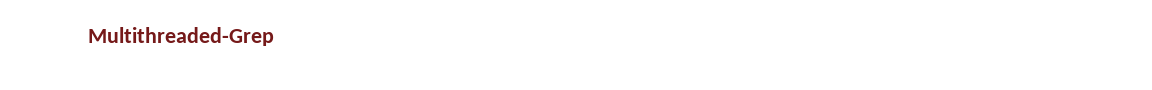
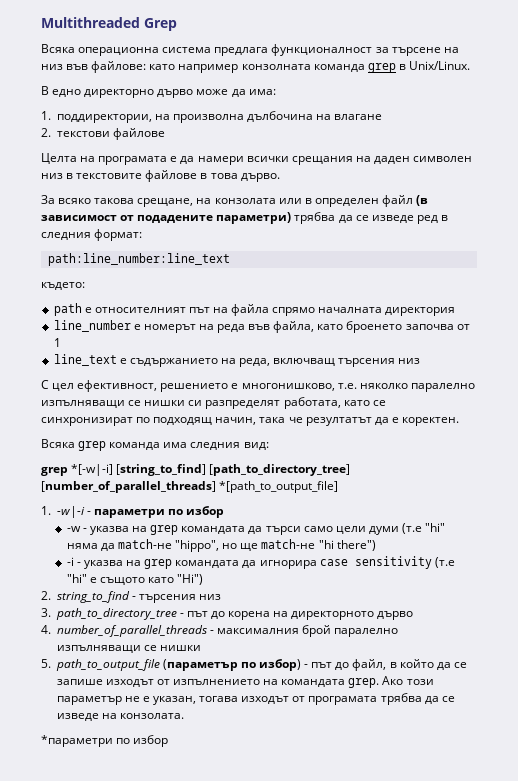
[88,27,274,46] Multithreaded-Grep -> [41,17,177,31] [41,44,459,56] [41,61,470,73] [41,86,276,98] [41,111,383,123] [41,128,165,140] [41,153,473,165] [41,170,280,182] [41,195,429,207] [41,212,448,224] [41,229,143,241] [47,253,230,266] [41,282,85,290] [53,303,456,316] [53,320,470,333] [53,338,61,347] [53,354,421,367] [41,380,475,392] [41,397,386,409] [41,417,459,426] [41,439,269,451] [41,464,351,476] [41,481,339,493] [41,506,225,518] [66,523,446,535] [66,539,376,552] [66,556,455,569] [66,574,204,585] [41,591,222,603] [41,608,414,620] [41,625,399,637] [56,645,201,653] [41,659,467,671] [56,676,434,688] [56,693,455,705] [56,713,184,721] [41,735,169,747] Multithreaded Grep // Всяка операционна система предлага функционалност за търсене на низ във файлове: като например конзолната команда grep в Unix/Linux. // В едно директорно дърво може да има: // 1. поддиректории, на произволна дълбочина на влагане // 2. текстови файлове // Целта на програмата е да намери всички срещания на даден символен низ в текстовите файлове в това дърво. // За всяко такова срещане, на конзолата или в определен файл (в зависимост от подадените параметри) трябва да се изведе ред в следния формат: // path:line_number:line_text // където: // path е относителният път на файла спрямо началната директория // line_number е номерът на реда във файла, като броенето започва от 1 // line_text е съдържанието на реда, включващ търсения низ // С цел ефективност, решението е многонишково, т.е. няколко паралелно изпълняващи се нишки си разпределят работата, като се синхронизират по подходящ начин, така че резултатът да е коректен. // Всяка grep команда има следния вид: // grep *[-w|-i] [string_to_find] [path_to_directory_tree] [number_of_parallel_threads] *[path_to_output_file] // 1. -w|-i - параметри по избор // -w - указва на grep командата да търси само цели думи (т.е "hi" няма да match-не "hippo", но ще match-не "hi there") // -i - указва на grep командата да игнорира case sensitivity (т.е "hi" e същото като "Hi") // 2. string_to_find - търсения низ // 3. path_to_directory_tree - път до корена на директорното дърво // 4. number_of_parallel_threads - максималния брой паралелно изпълняващи се нишки // 5. path_to_output_file (параметър по избор) - път до файл, в който да се запише изходът от изпълнението на командата grep. Ако този параметър не е указан, тогава изходът от програмата трябва да се изведе на конзолата. // *параметри по избор

